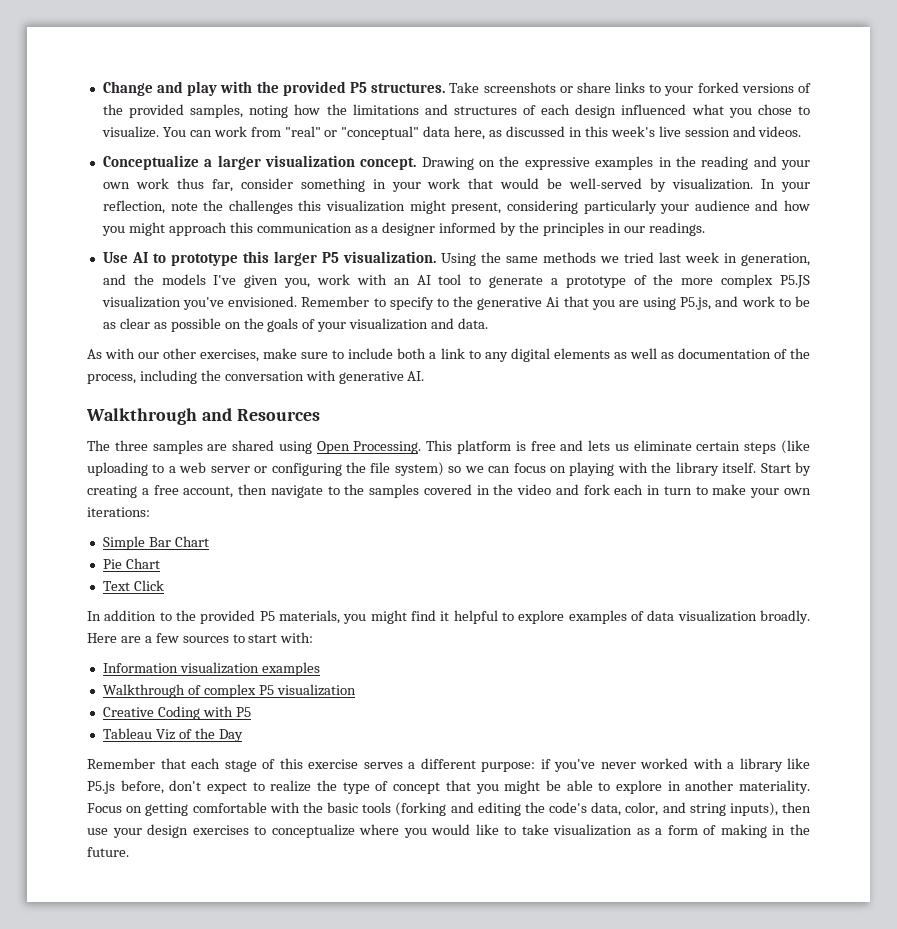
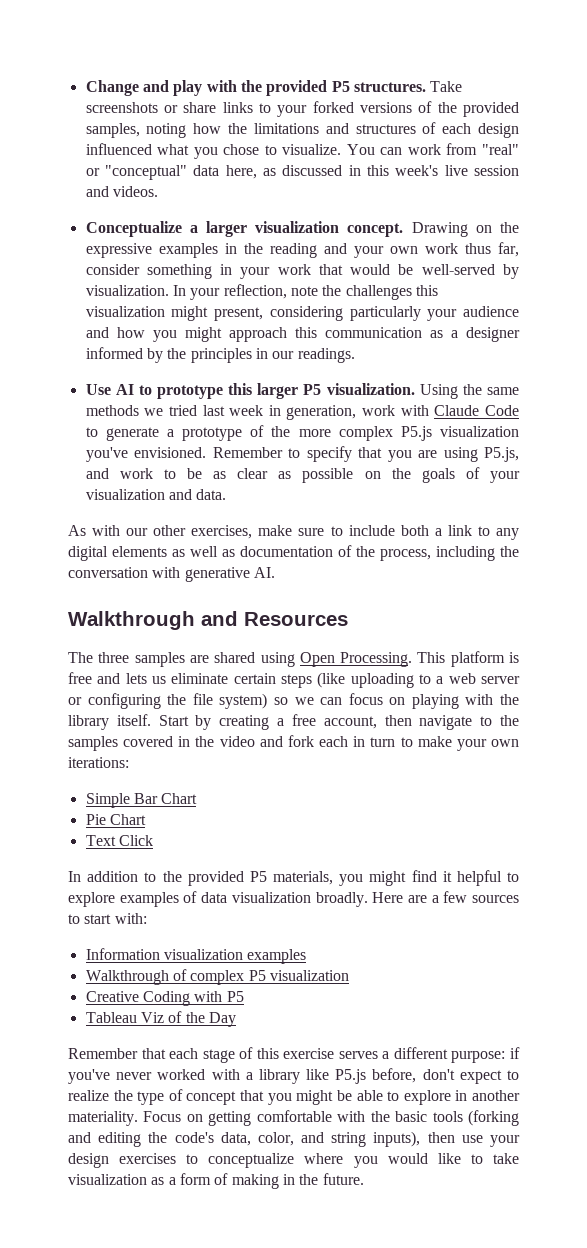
[102,274,462,288] and the models I've given you, work with an AI tool -> [362,405,519,416] work with Claude Code
[779,275,810,288] P5.JS -> [400,426,432,441] P5.js
[436,296,560,310] to the generative Ai -> (352, 454) none

